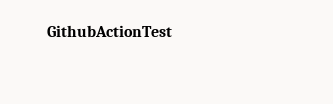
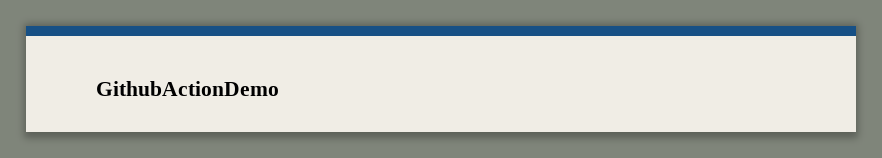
[47,25,172,37] GithubActionTest -> [96,81,279,96] GithubActionDemo

